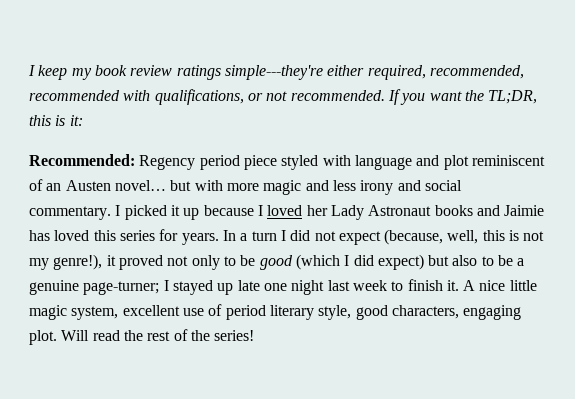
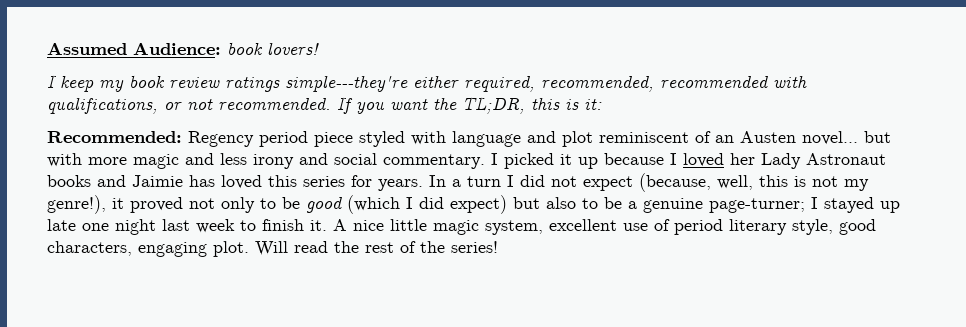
(28, 70) none -> [47,42,319,55] Assumed Audience: book lovers! //

